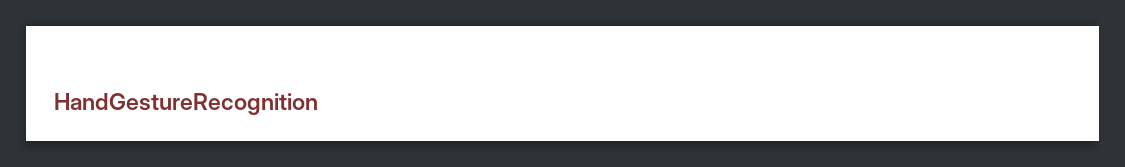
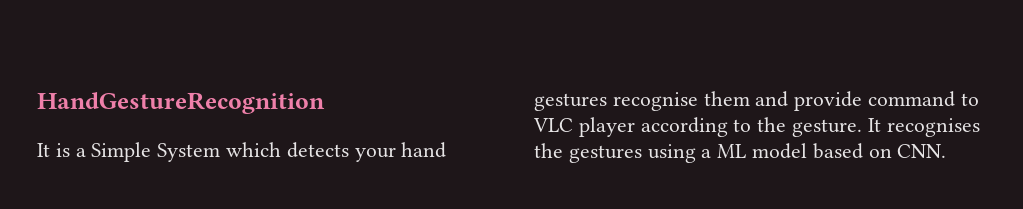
(318, 104) none -> [37,142,447,162] [534,91,979,111] [533,117,980,137] [534,143,947,163] // It is a Simple System which detects your hand gestures recognise them and provide command to VLC player according to the gesture. It recognises the gestures using a ML model based on CNN.

